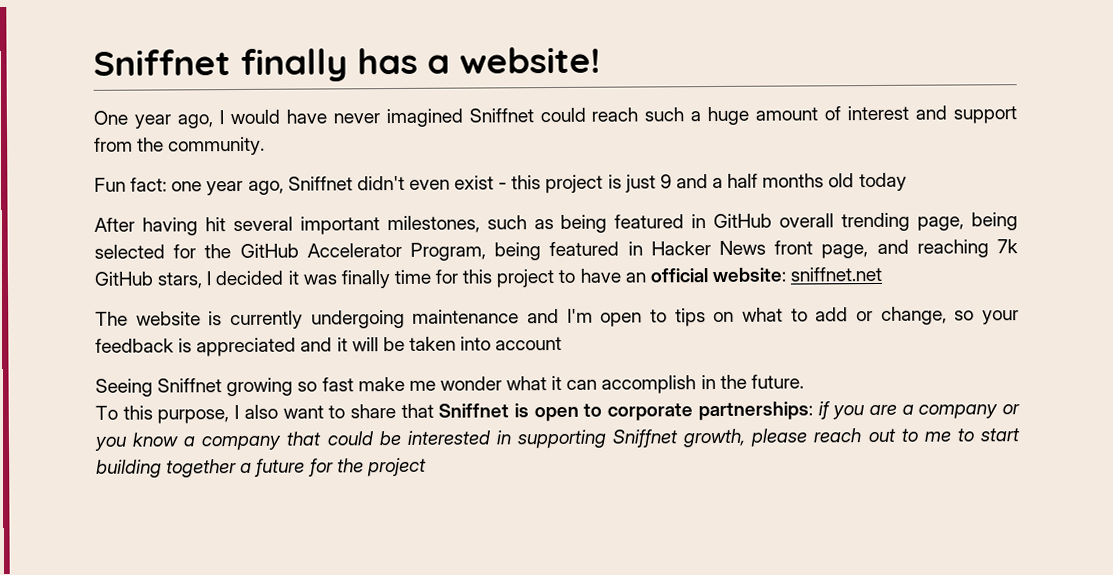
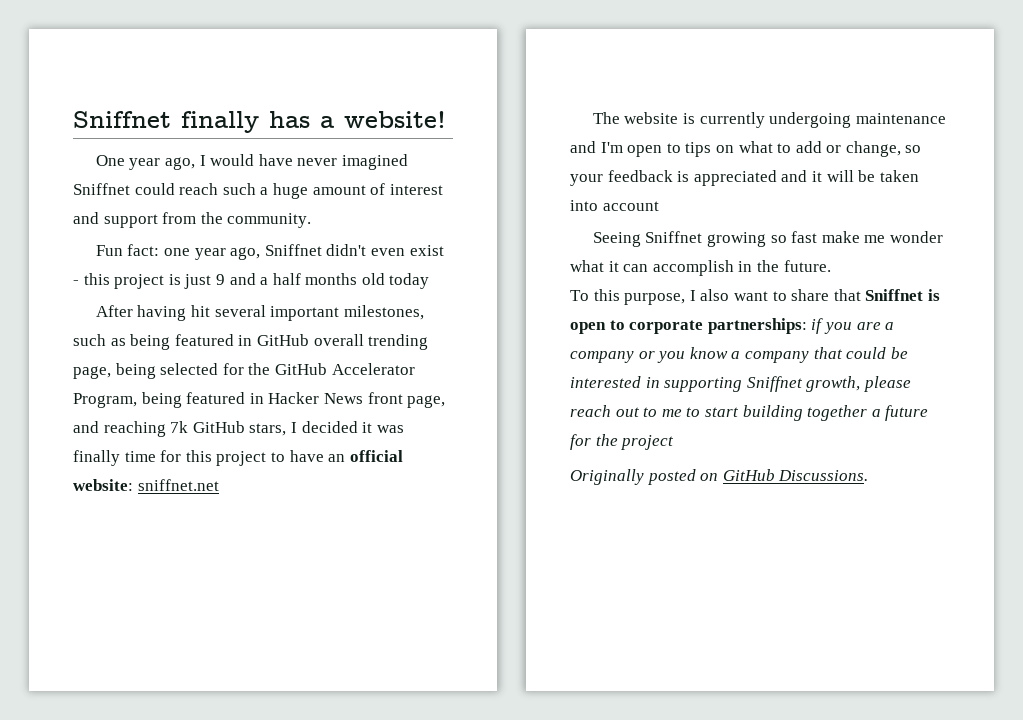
(427, 467) none -> [570,469,869,485] // Originally posted on GitHub Discussions.

